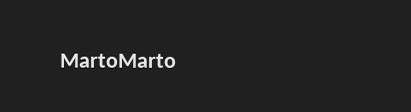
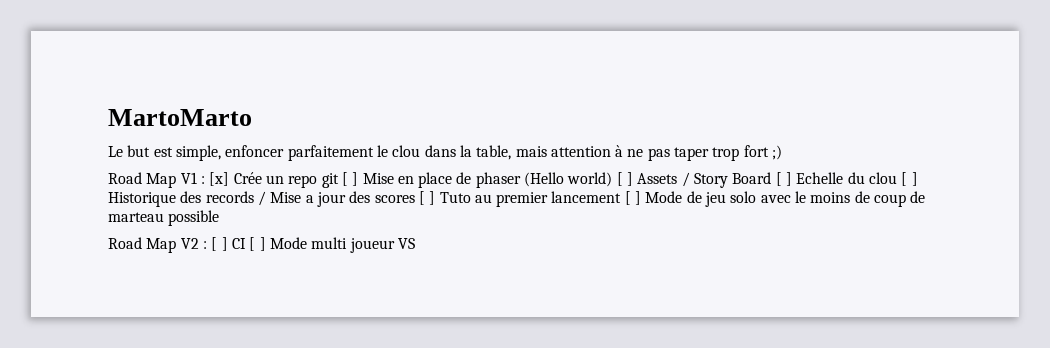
(177, 60) none -> [108,145,783,161] [108,172,918,188] [108,191,926,207] [108,210,220,226] [108,237,415,253] // Le but est simple, enfoncer parfaitement le clou dans la table, mais attention à ne pas taper trop fort ;) // Road Map V1 : [x] Crée un repo git [ ] Mise en place de phaser (Hello world) [ ] Assets / Story Board [ ] Echelle du clou [ ] Historique des records / Mise a jour des scores [ ] Tuto au premier lancement [ ] Mode de jeu solo avec le moins de coup de marteau possible // Road Map V2 : [ ] CI [ ] Mode multi joueur VS

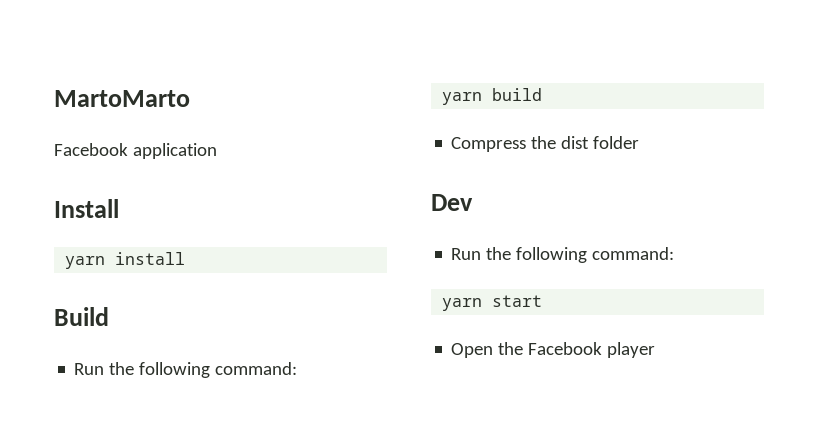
[108,145,783,161] [108,172,918,188] [108,191,926,207] [108,210,220,226] [108,237,415,253] Le but est simple, enfoncer parfaitement le clou dans la table, mais attention à ne pas taper trop fort ;) // Road Map V1 : [x] Crée un repo git [ ] Mise en place de phaser (Hello world) [ ] Assets / Story Board [ ] Echelle du clou [ ] Historique des records / Mise a jour des scores [ ] Tuto au premier lancement [ ] Mode de jeu solo avec le moins de coup de marteau possible // Road Map V2 : [ ] CI [ ] Mode multi joueur VS -> [54,143,217,159] [54,199,119,218] [65,252,186,269] [54,307,109,326] [74,362,298,378] [442,88,543,105] [451,136,640,152] [431,194,473,211] [451,247,675,263] [442,295,543,311] [451,342,656,358] Facebook application // Install // yarn install // Build // Run the following command: // yarn build // Compress the dist folder // Dev // Run the following command: // yarn start // Open the Facebook player

